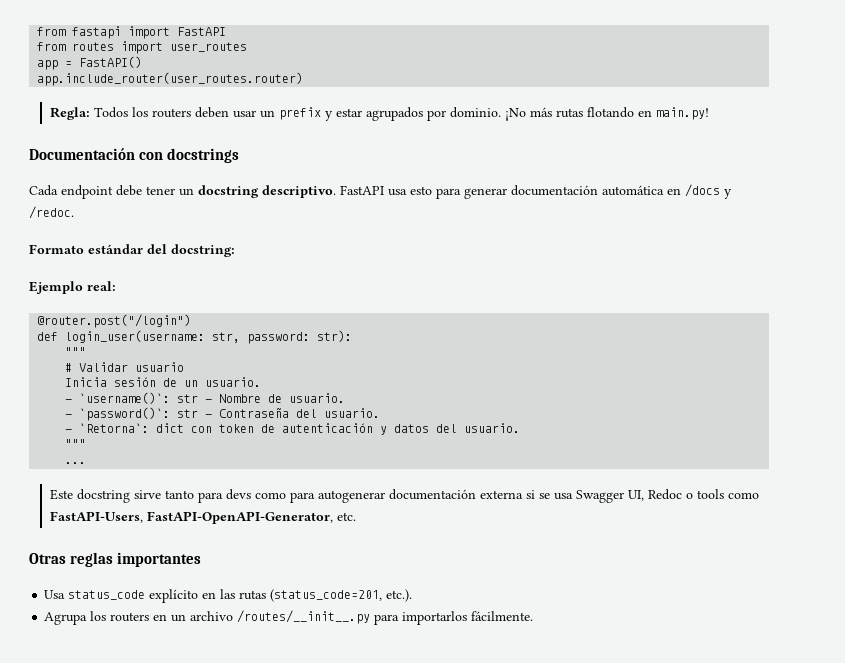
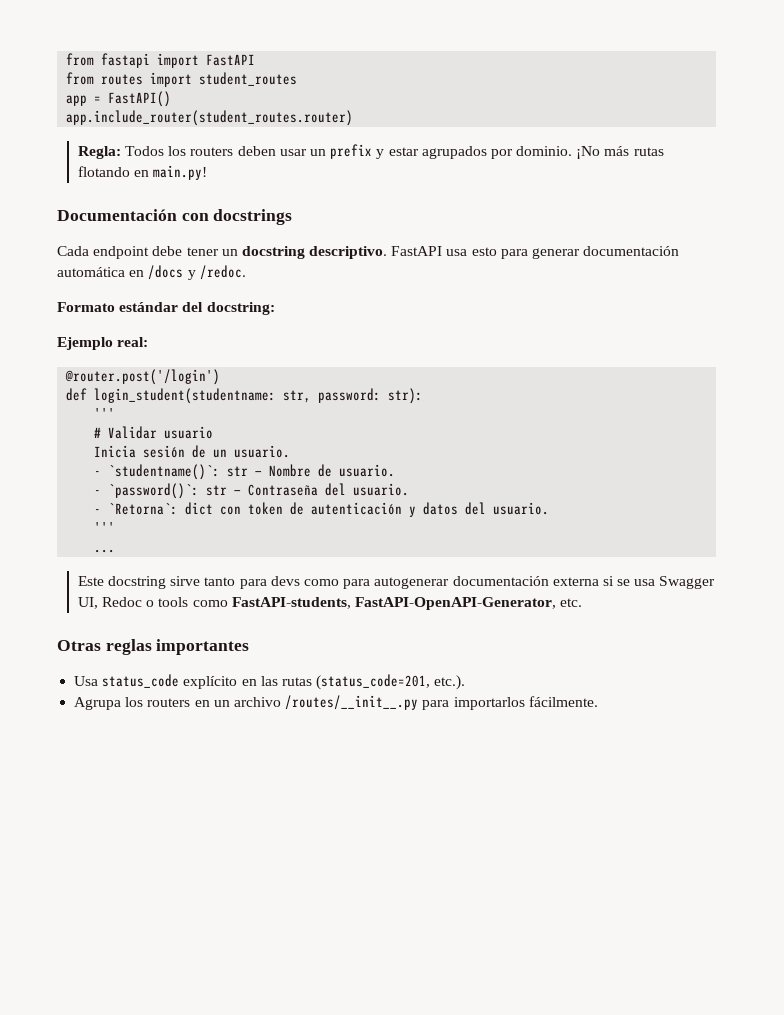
[170,42,248,52] user_routes -> [199,72,298,86] student_routes
[37,72,304,86] app.include_router(user_routes.router) -> [66,110,354,126] app.include_router(student_routes.router)
[37,314,192,328] @router.post("/login") -> [65,369,221,385] @router.post('/login')
[65,330,206,343] login_user(username: -> [94,388,277,404] login_student(studentname:
[65,347,87,356] """ -> [94,408,116,419] '''
[79,392,171,404] `username()`: -> [108,464,221,480] `studentname()`:
[65,439,87,448] """ -> [94,522,116,533] '''
[49,511,143,523] FastAPI-Users, -> [231,597,351,609] FastAPI-students,

